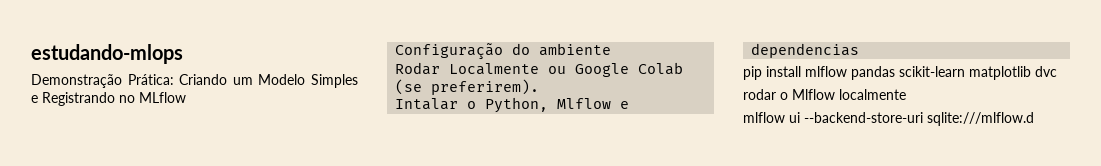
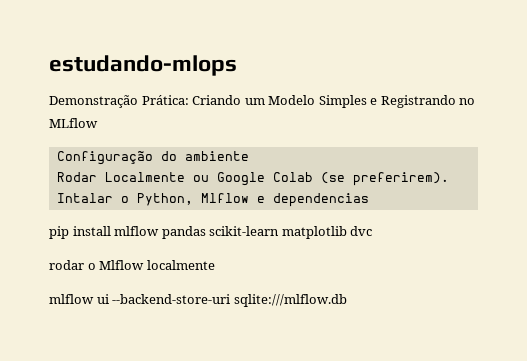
[927,112,1034,126] sqlite:///mlflow.d -> [233,294,347,307] sqlite:///mlflow.db

